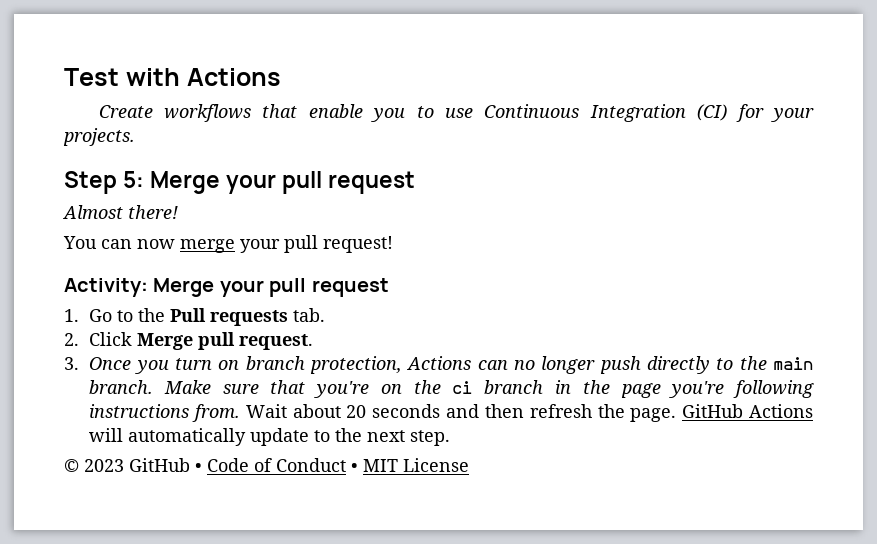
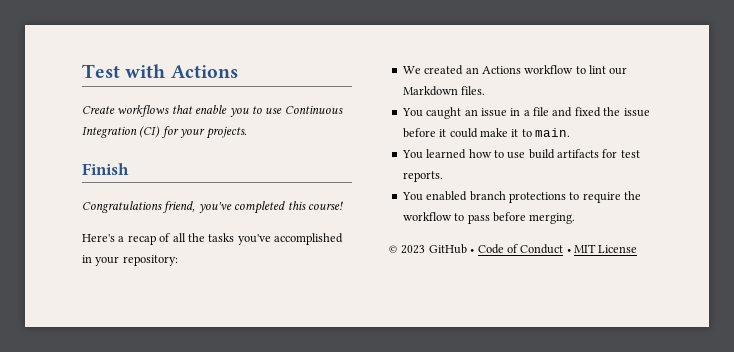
[64,171,416,194] [62,205,178,219] [63,235,393,253] [64,278,389,297] [64,308,326,326] [64,332,314,350] [64,356,813,374] [89,380,814,398] [89,404,813,422] [89,428,451,446] Step 5: Merge your pull request // Almost there! // You can now merge your pull request! // Activity: Merge your pull request // 1. Go to the Pull requests tab. // 2. Click Merge pull request. // 3. Once you turn on branch protection, Actions can no longer push directly to the main branch. Make sure that you're on the ci branch in the page you're following instructions from. Wait about 20 seconds and then refresh the page. GitHub Actions will automatically update to the next step. -> [82,163,129,175] [82,201,343,214] [82,233,343,245] [82,255,178,266] [402,65,628,75] [402,86,486,96] [401,107,650,119] [402,128,570,138] [401,149,640,159] [402,171,443,182] [401,191,641,203] [402,212,576,224] Finish // Congratulations friend, you've completed this course! // Here's a recap of all the tasks you've accomplished in your repository: // We created an Actions workflow to lint our Markdown files. // You caught an issue in a file and fixed the issue before it could make it to main. // You learned how to use build artifacts for test reports. // You enabled branch protections to require the workflow to pass before merging.

